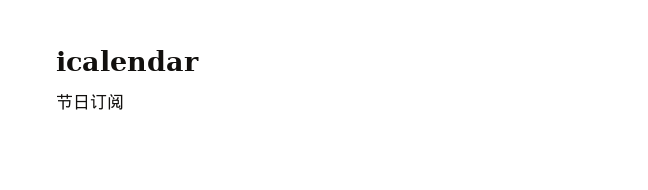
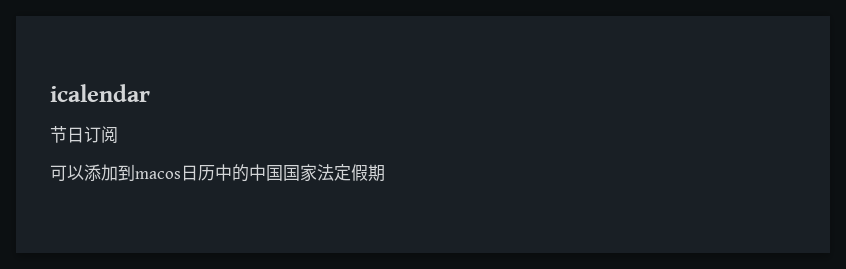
(124, 102) none -> [50,164,385,182] // 可以添加到macos日历中的中国国家法定假期

